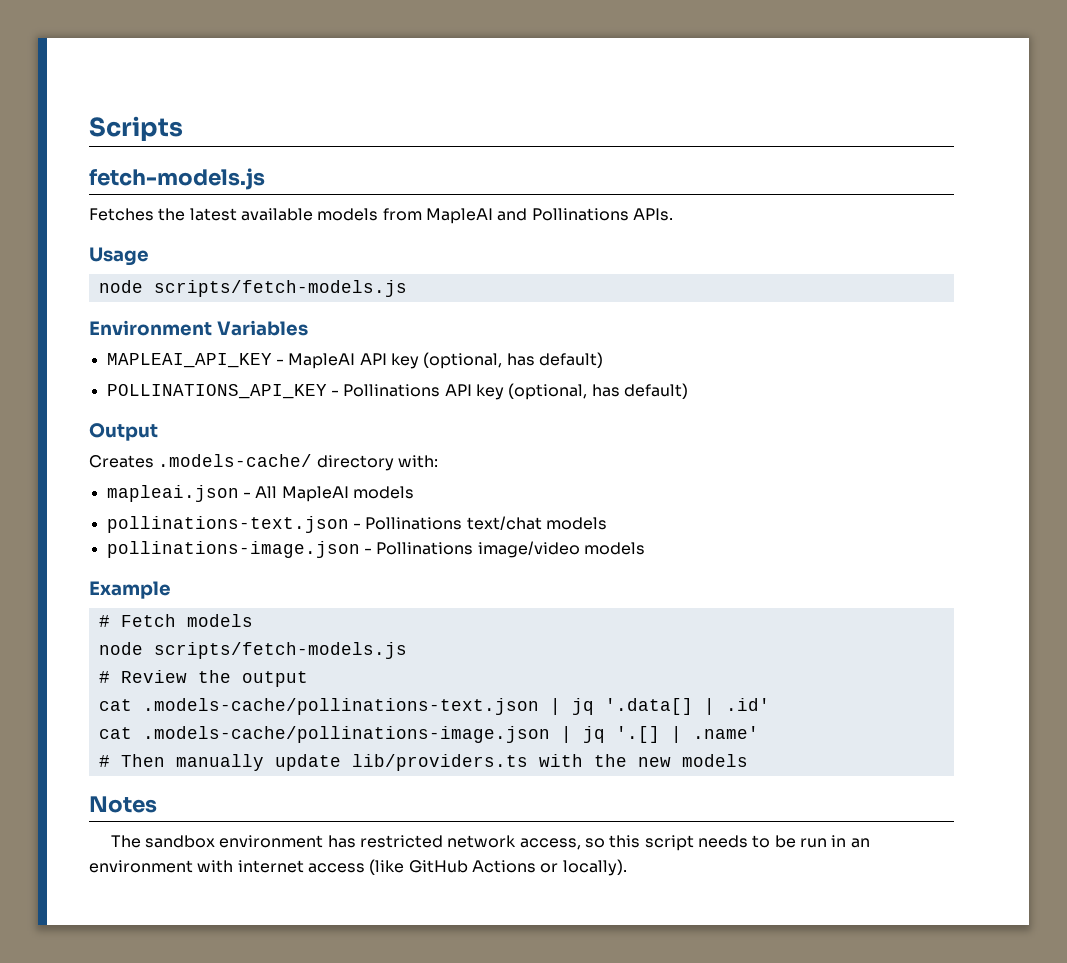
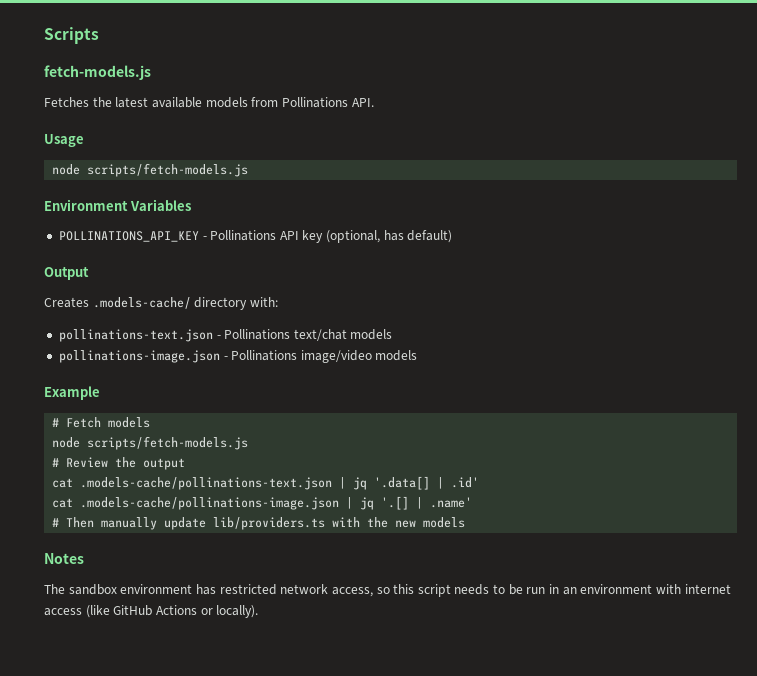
[425,208,673,224] MapleAI and Pollinations APIs. -> [281,97,374,108] Pollinations API.
[106,352,603,369] // MAPLEAI_API_KEY - MapleAI API key (optional, has default) -> (191, 205) none
[106,485,414,502] // mapleai.json - All MapleAI models -> (278, 302) none

